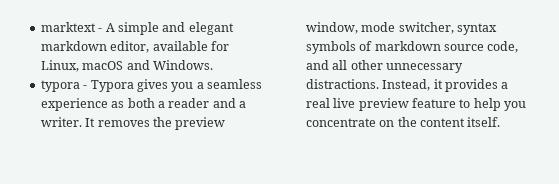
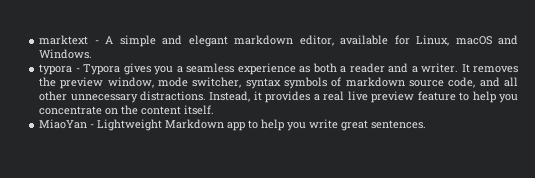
(501, 122) none -> [39,119,427,131] // MiaoYan - Lightweight Markdown app to help you write great sentences.

